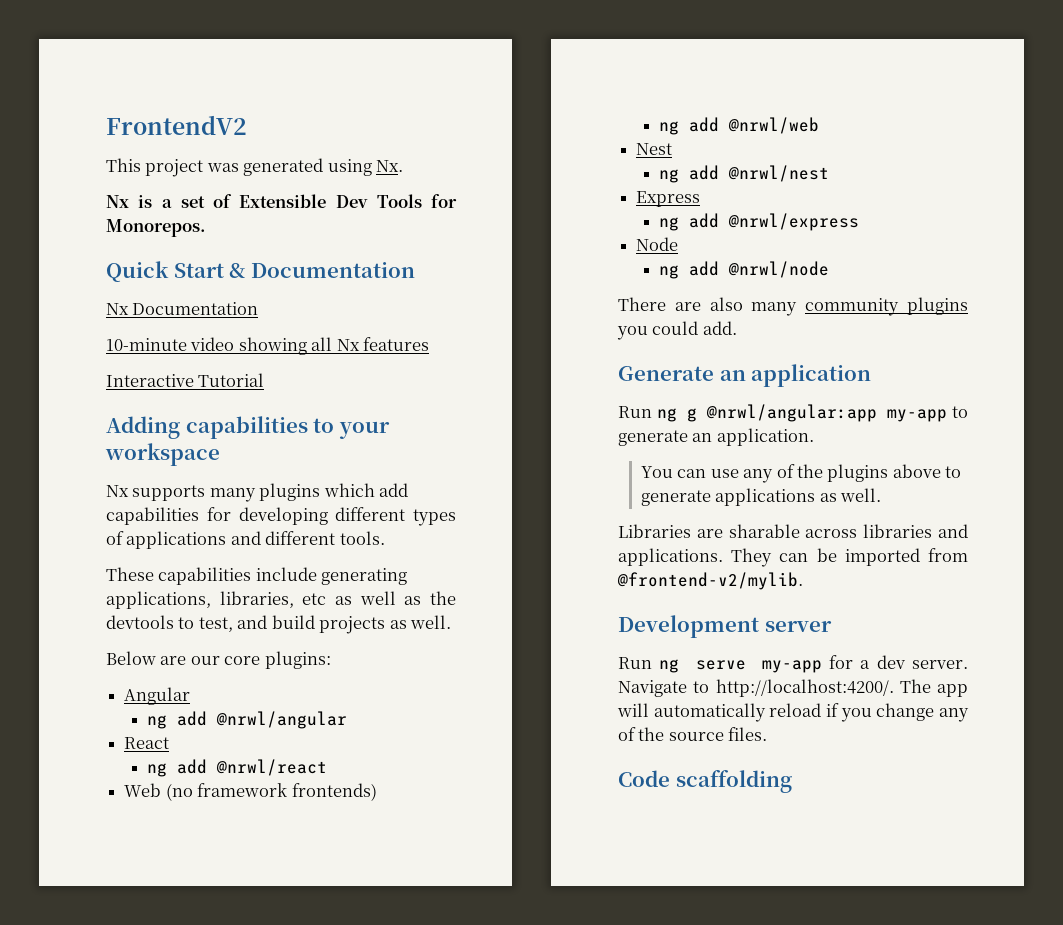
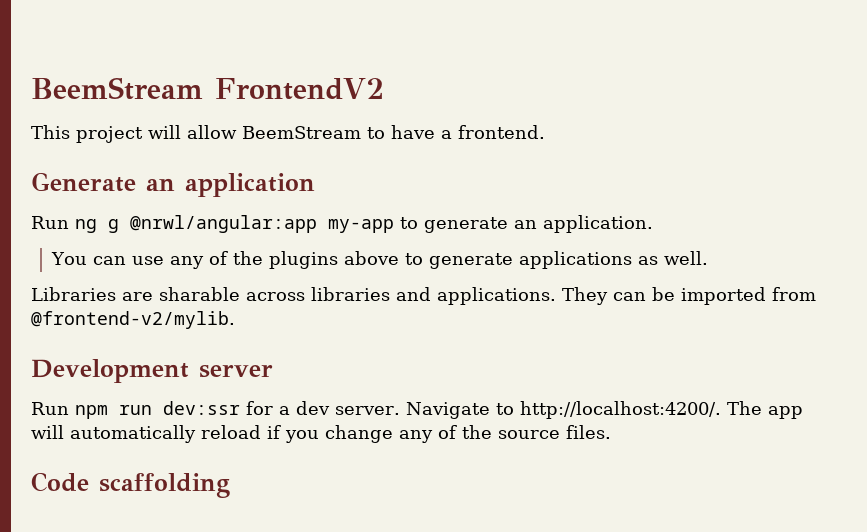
(106, 125) none -> [31,77,203,100] BeemStream
[206,158,404,176] [106,194,457,208] [106,219,206,237] [106,261,415,282] [106,302,259,315] [106,337,430,355] [106,373,265,387] [106,416,390,439] [105,443,220,466] [106,483,409,502] [106,507,456,526] [106,531,385,549] [106,567,408,585] [106,591,456,609] [106,615,452,634] [106,651,331,669] [124,687,191,705] [146,711,347,729] [124,737,170,749] [146,759,327,777] [124,783,377,801] [658,117,819,135] [636,143,673,155] [658,165,829,183] [636,191,701,207] [658,213,859,231] [636,237,679,251] [658,261,829,279] [618,297,968,316] [617,321,737,340] was generated using Nx. // Nx is a set of Extensible Dev Tools for Monorepos. // Quick Start & Documentation // Nx Documentation // 10-minute video showing all Nx features // Interactive Tutorial // Adding capabilities to your workspace // Nx supports many plugins which add capabilities for developing different types of applications and different tools. // These capabilities include generating applications, libraries, etc as well as the devtools to test, and build projects as well. // Below are our core plugins: // Angular // ng add @nrwl/angular // React // ng add @nrwl/react // Web (no framework frontends) // ng add @nrwl/web // Nest // ng add @nrwl/nest // Express // ng add @nrwl/express // Node // ng add @nrwl/node // There are also many community plugins you could add. -> [148,125,545,139] will allow BeemStream to have a frontend.
[659,659,822,673] ng serve my-app -> [75,401,240,419] npm run dev:ssr

